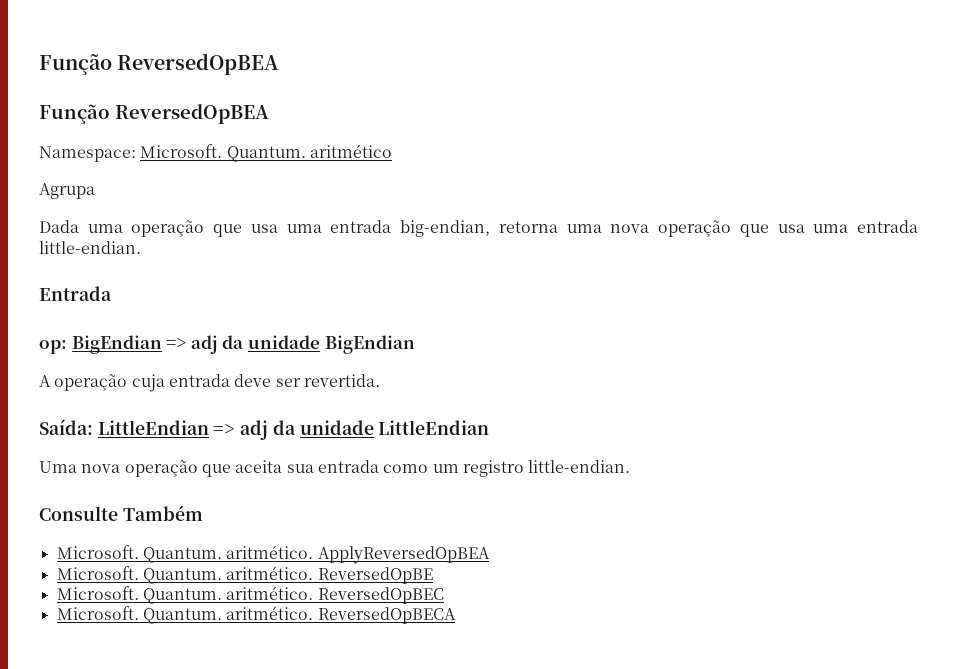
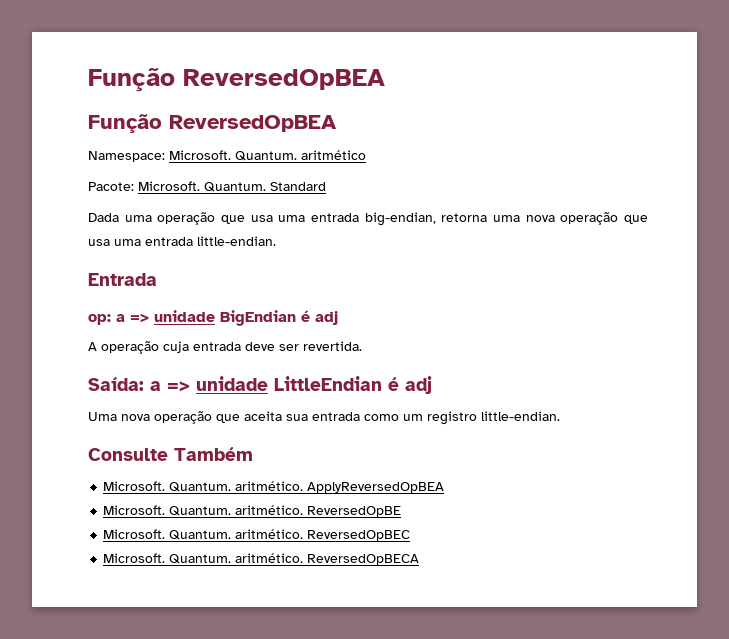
[39,183,95,199] Agrupa -> [88,181,326,192] Pacote: Microsoft. Quantum. Standard
[71,335,244,354] BigEndian => adj da -> [116,313,149,323] a =>
(415, 344) none -> [301,310,338,325] é adj
[97,420,296,440] LittleEndian => adj da -> [150,381,190,392] a =>
(490, 427) none -> [388,376,432,394] é adj

